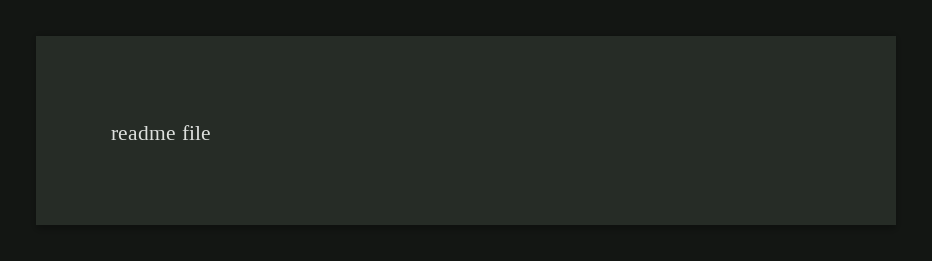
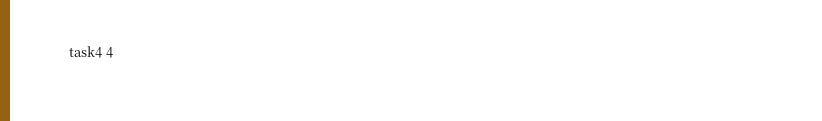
[111,125,211,140] readme file -> [69,46,113,58] task4 4

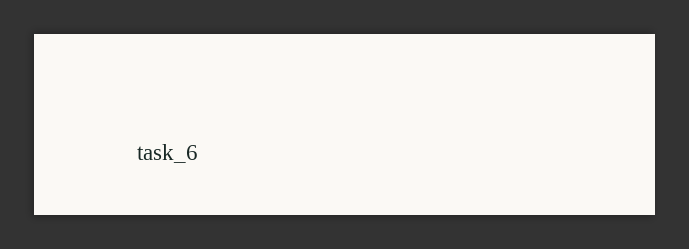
[69,46,113,58] task4 4 -> [137,144,198,163] task_6

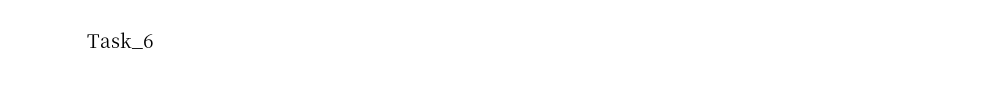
[137,144,198,163] task_6 -> [87,32,154,49] Task_6

